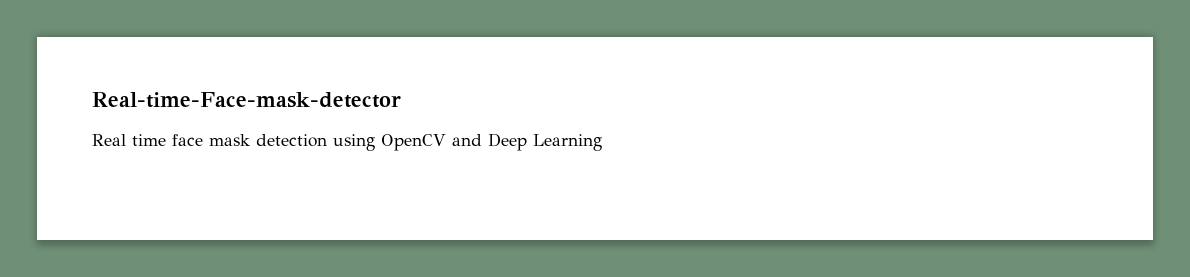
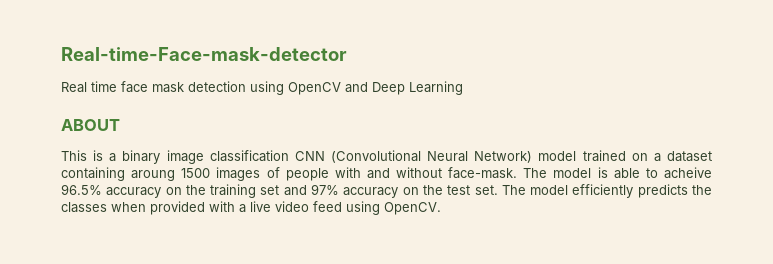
(602, 142) none -> [61,119,120,131] [61,150,712,164] [61,167,712,181] [61,184,712,198] [61,201,441,215] // ABOUT // This is a binary image classification CNN (Convolutional Neural Network) model trained on a dataset containing aroung 1500 images of people with and without face-mask. The model is able to acheive 96.5% accuracy on the training set and 97% accuracy on the test set. The model efficiently predicts the classes when provided with a live video feed using OpenCV.

